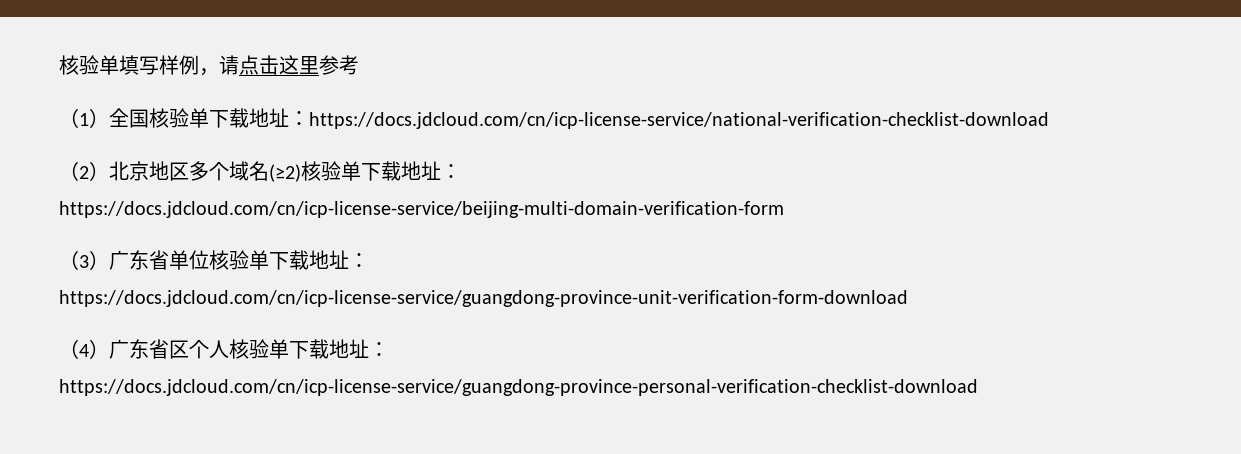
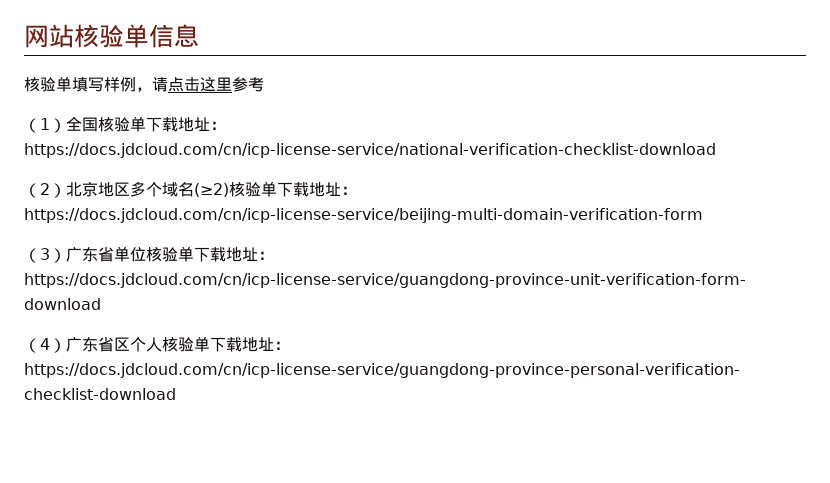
(59, 65) none -> [24,24,199,48] 网站核验单信息 //

